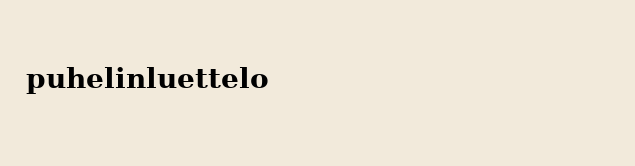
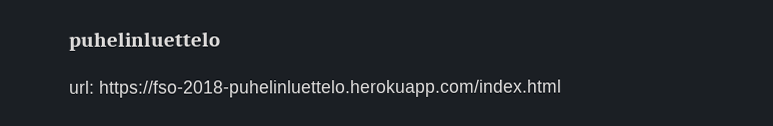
(269, 80) none -> [69,79,562,98] // url: https://fso-2018-puhelinluettelo.herokuapp.com/index.html

